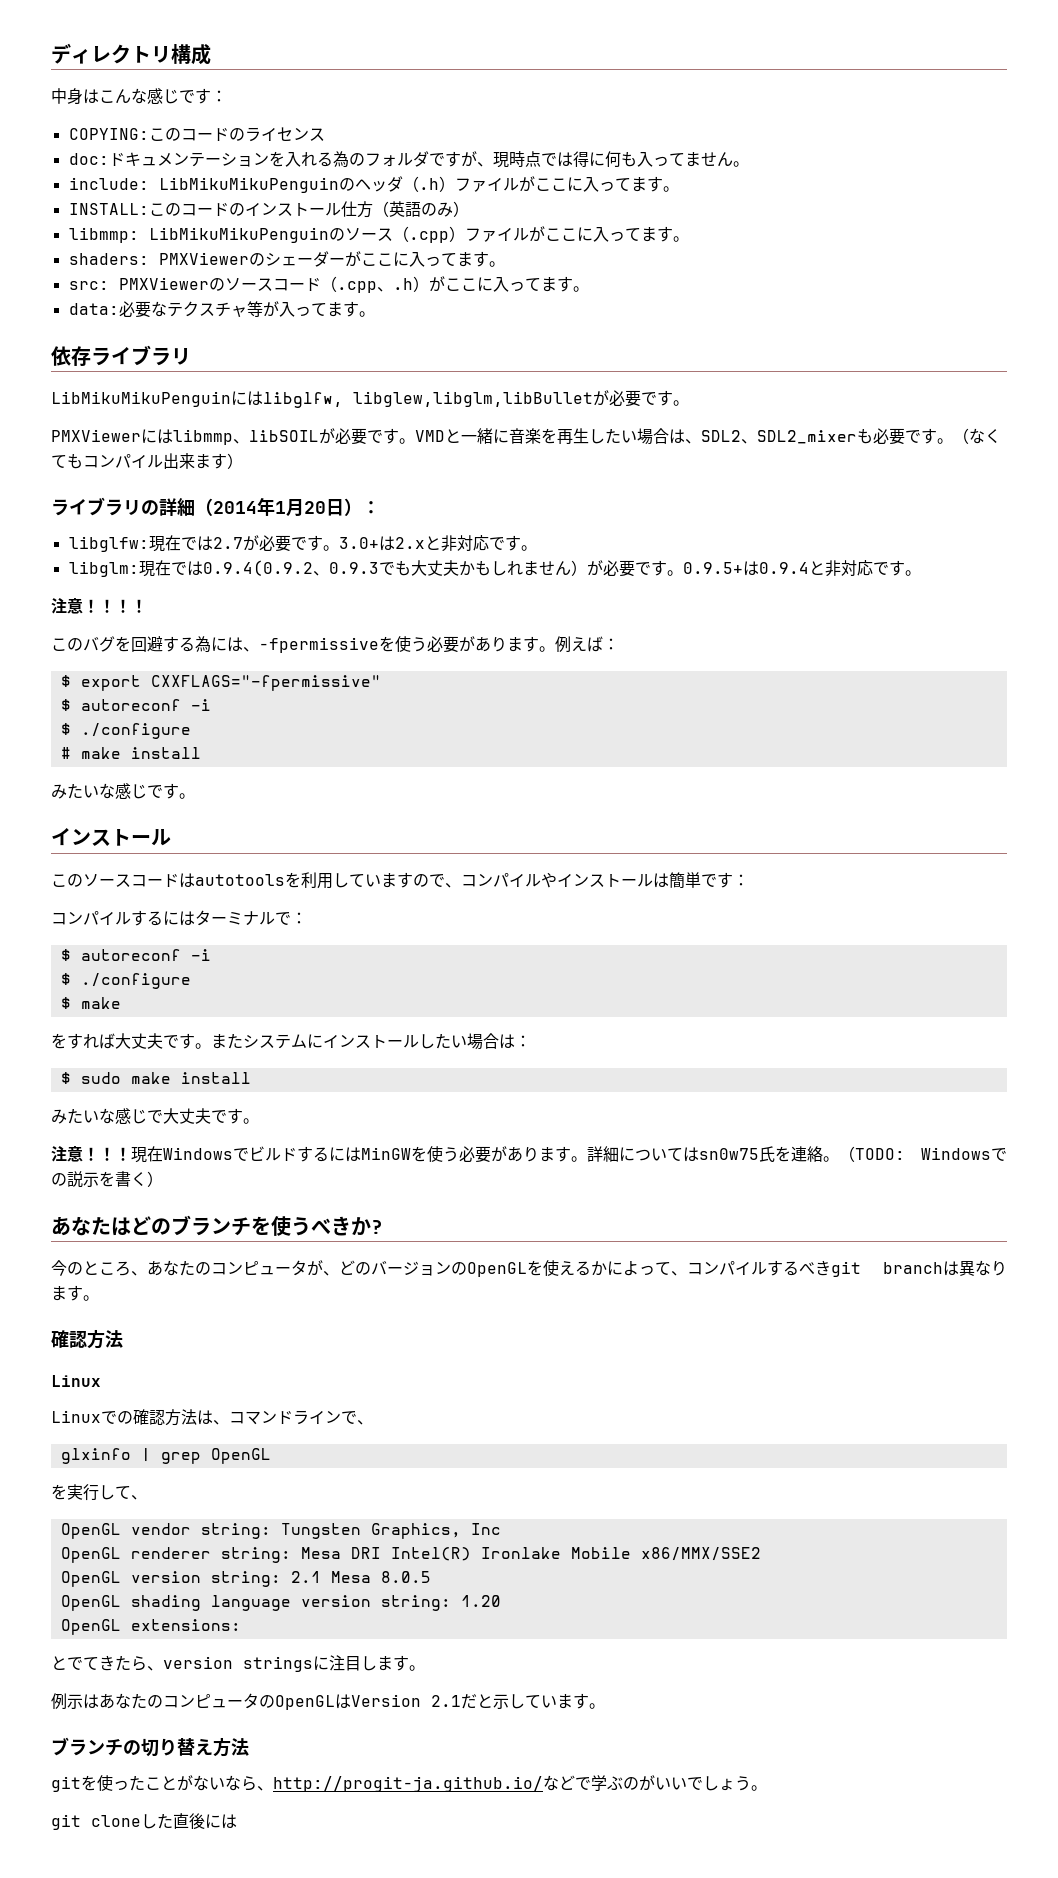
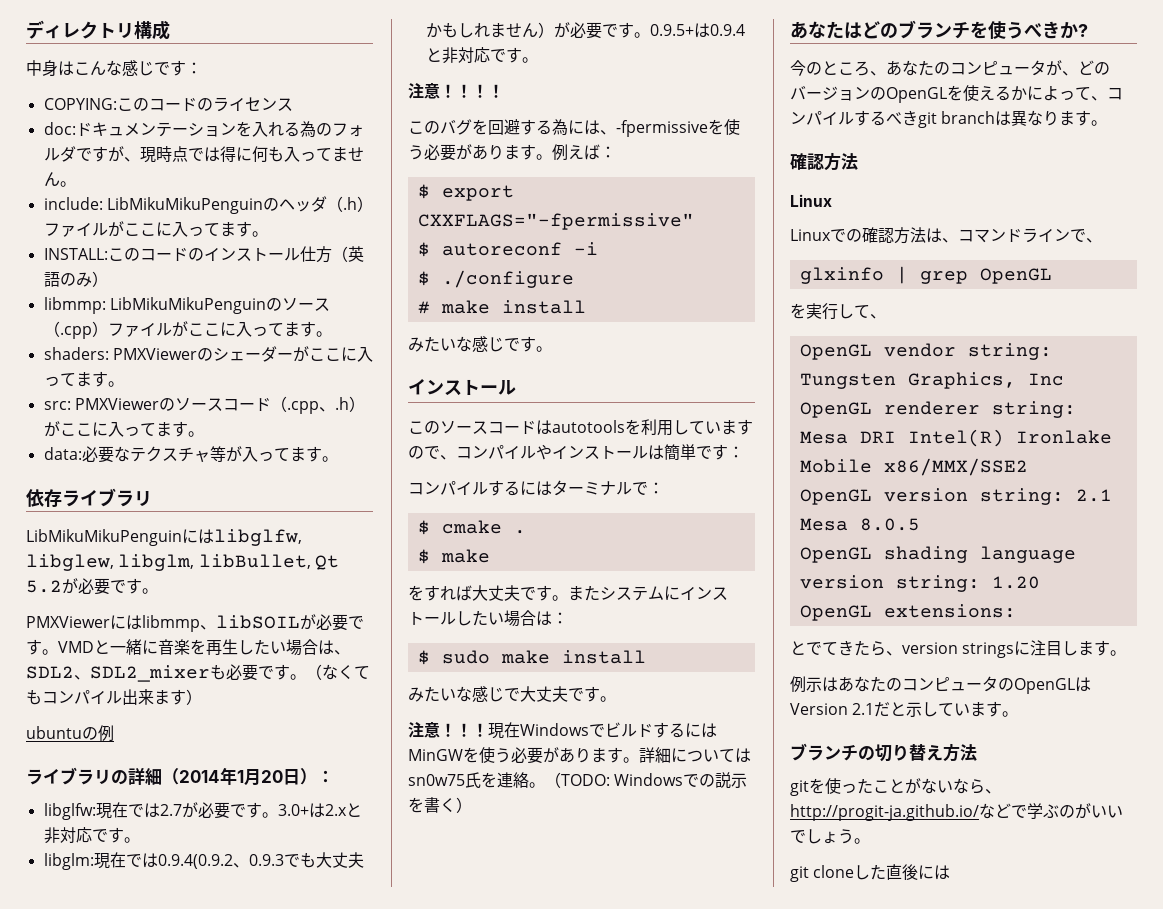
[353,391,593,407] libglew,libglm,libBullet -> [26,554,339,571] [26,580,62,593] libglew, libglm, libBullet, Qt 5.2
(243, 461) none -> [26,725,114,742] // ubuntuの例
[80,949,211,961] [60,973,191,989] autoreconf -i // $ ./configure -> [441,520,526,534] cmake .

